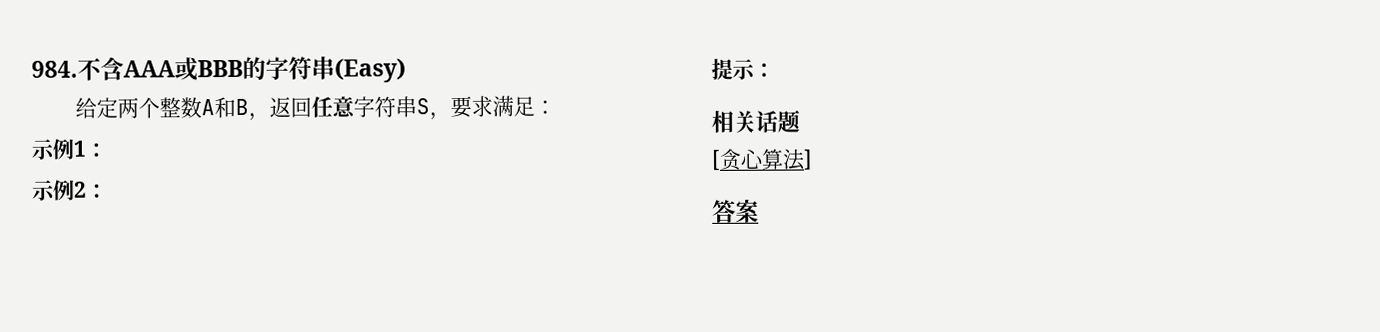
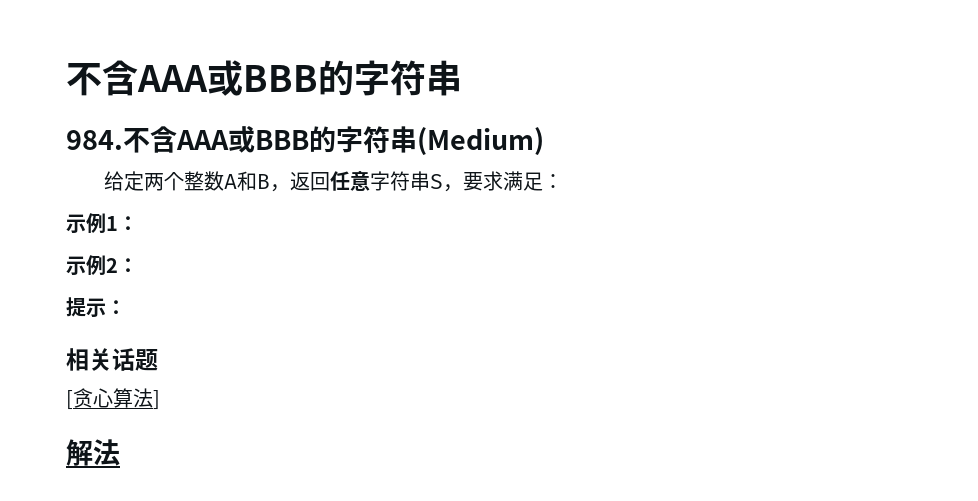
(31, 69) none -> [66,60,462,96] 不含AAA或BBB的字符串 //
[334,58,406,83] (Easy) -> [417,127,544,155] (Medium)
[712,199,759,223] 答案 -> [66,439,120,466] 解法

